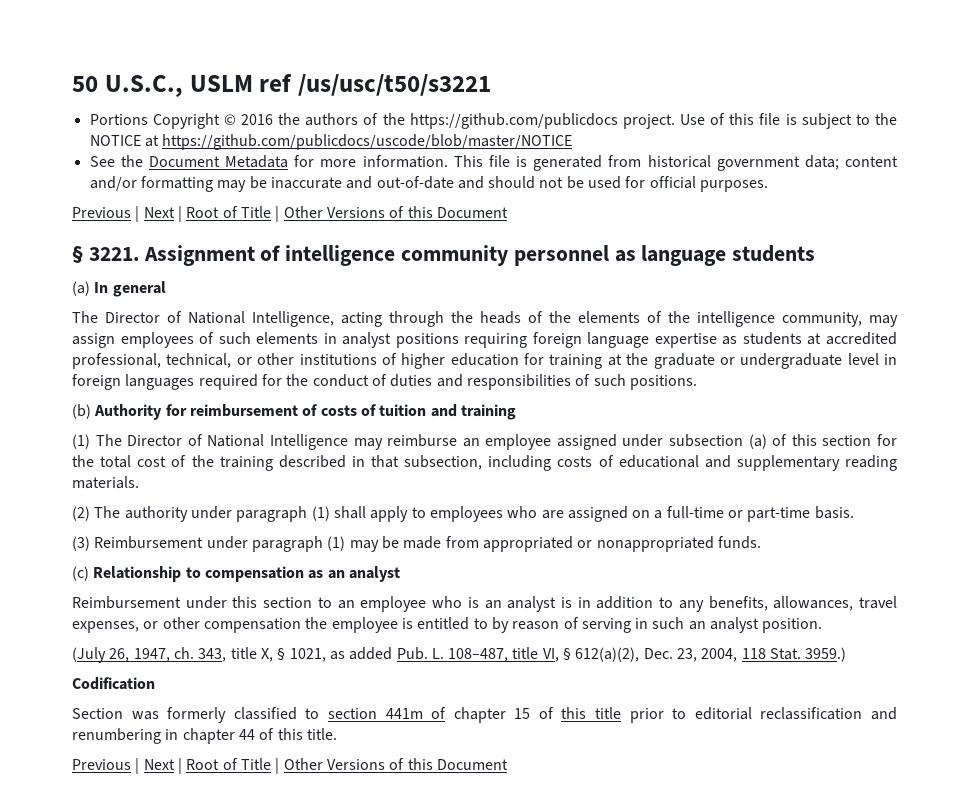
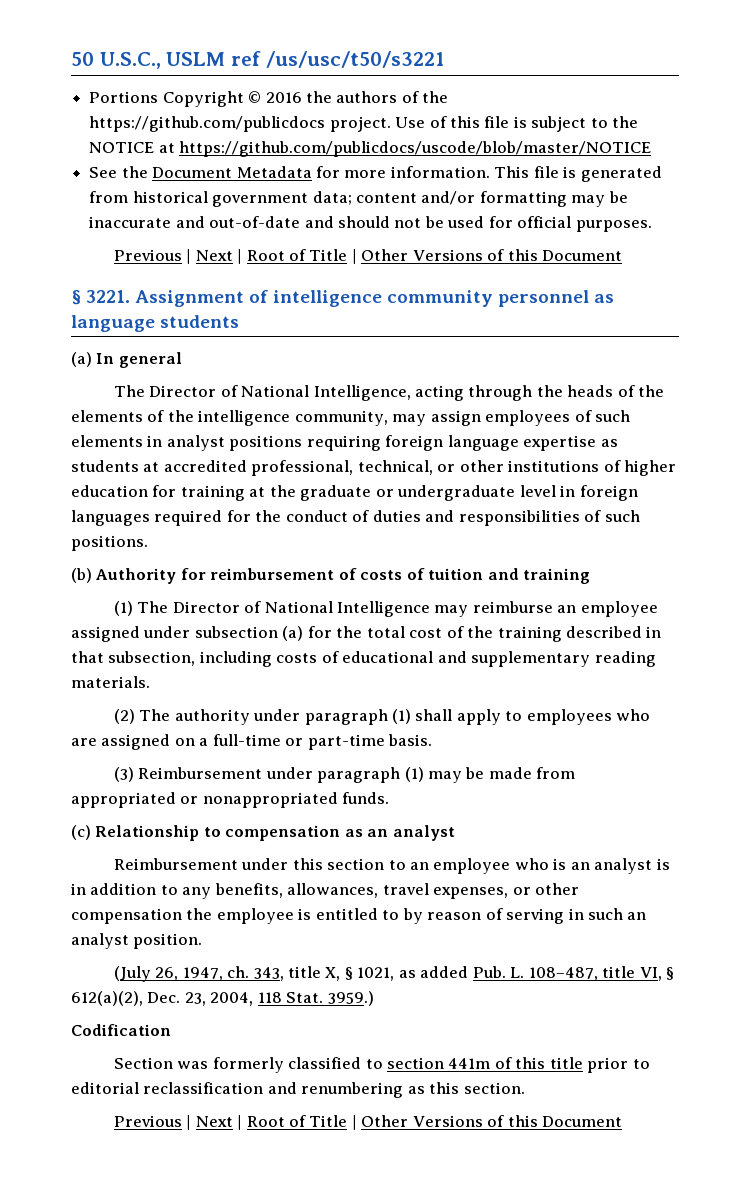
[772,434,872,446] of this section -> (304, 633) none
[453,707,554,723] chapter 15 of -> (512, 1063) none
[165,728,337,744] in chapter 44 of this title. -> [407,1082,525,1094] as this section.

